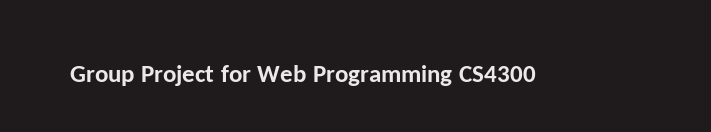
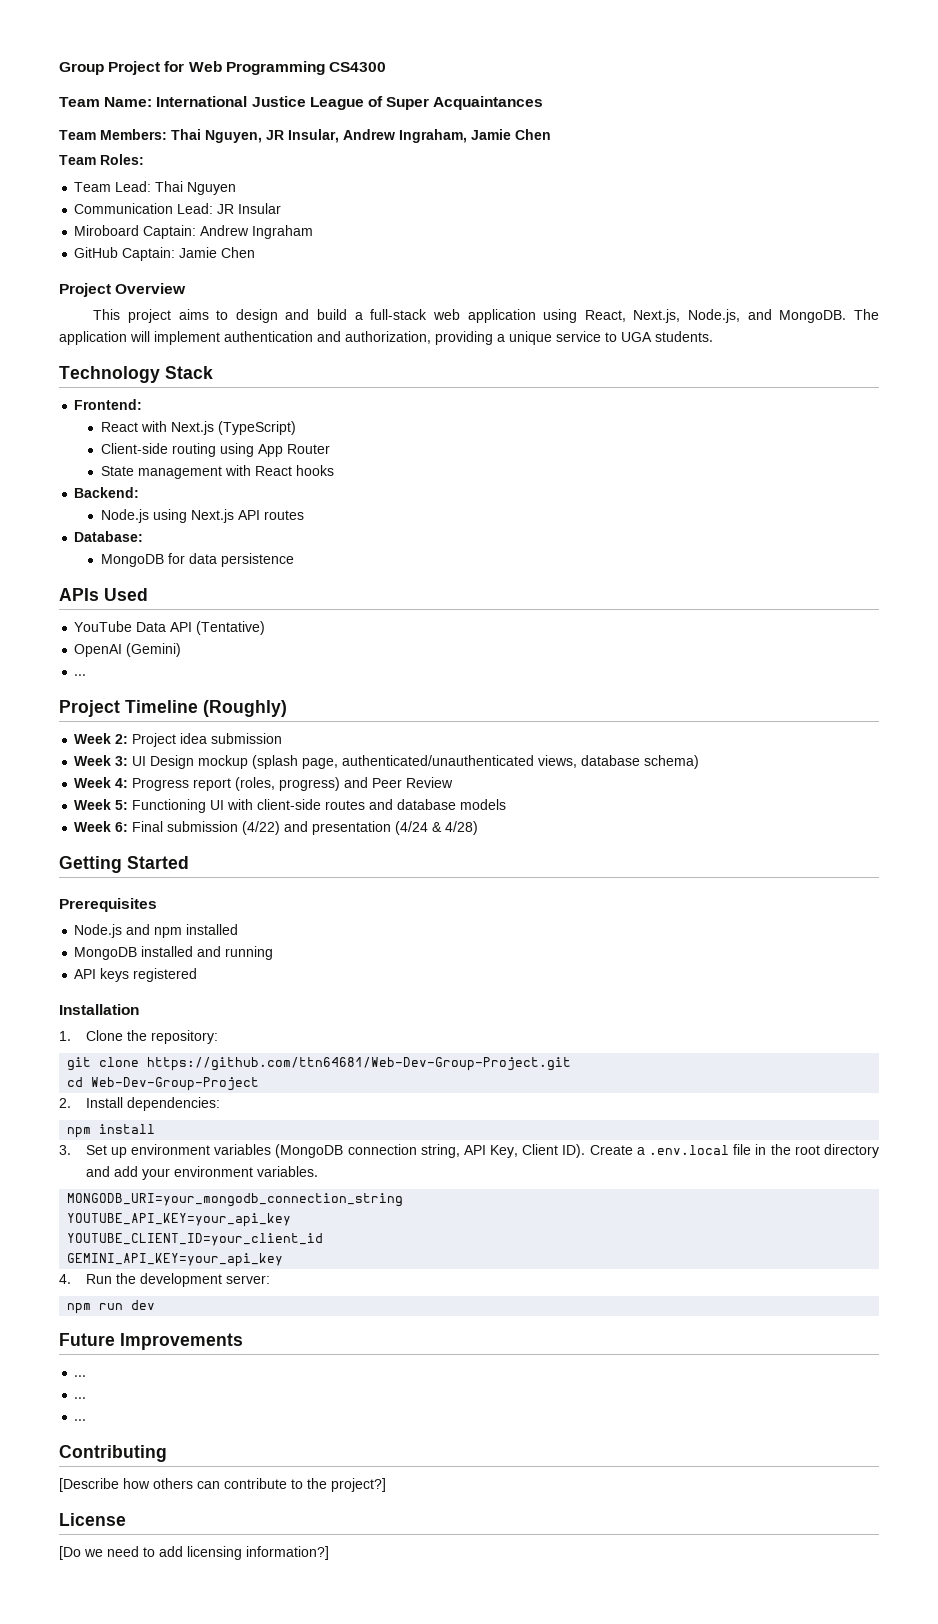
(536, 74) none -> [59,96,544,110] [59,129,551,143] [59,154,144,165] [74,181,237,195] [74,203,282,214] [74,225,314,239] [74,247,256,261] [59,283,187,297] [93,309,880,323] [59,331,713,345] [59,366,213,383] [74,399,143,410] [100,421,296,435] [100,443,330,457] [100,465,334,479] [74,487,140,498] [100,509,304,523] [74,531,144,542] [100,553,294,567] [59,588,148,601] [74,621,266,635] [74,643,182,657] [74,674,87,676] [59,700,287,717] [74,733,283,747] [74,755,700,769] [74,777,454,791] [74,799,507,813] [74,821,479,835] [59,856,189,873] [59,898,157,912] [74,924,239,938] [74,946,274,960] [74,968,198,982] [59,1004,139,1015] [59,1030,218,1044] [67,1057,572,1071] [67,1077,260,1091] [59,1097,220,1111] [67,1124,156,1138] [59,1144,880,1158] [85,1166,318,1180] [67,1193,404,1207] [67,1213,292,1227] [67,1233,324,1246] [67,1253,284,1267] [59,1273,270,1287] [67,1300,156,1314] [59,1333,243,1350] [74,1375,87,1377] [74,1397,87,1399] [74,1419,87,1421] [59,1445,167,1462] [59,1478,386,1492] [59,1513,126,1526] [59,1546,329,1560] // Team Name: International Justice League of Super Acquaintances // Team Members: Thai Nguyen, JR Insular, Andrew Ingraham, Jamie Chen // Team Roles: // Team Lead: Thai Nguyen // Communication Lead: JR Insular // Miroboard Captain: Andrew Ingraham // GitHub Captain: Jamie Chen // Project Overview // This project aims to design and build a full-stack web application using React, Next.js, Node.js, and MongoDB. The application will implement authentication and authorization, providing a unique service to UGA students. // Technology Stack // Frontend: // React with Next.js (TypeScript) // Client-side routing using App Router // State management with React hooks // Backend: // Node.js using Next.js API routes // Database: // MongoDB for data persistence // APIs Used // YouTube Data API (Tentative) // OpenAI (Gemini) // ... // Project Timeline (Roughly) // Week 2: Project idea submission // Week 3: UI Design mockup (splash page, authenticated/unauthenticated views, database schema) // Week 4: Progress report (roles, progress) and Peer Review // Week 5: Functioning UI with client-side routes and database models // Week 6: Final submission (4/22) and presentation (4/24 & 4/28) // Getting Started // Prerequisites // Node.js and npm installed // MongoDB installed and running // API keys registered // Installation // 1. Clone the repository: // git clone https://github.com/ttn64681/Web-Dev-Group-Project.git // cd Web-Dev-Group-Project // 2. Install dependencies: // npm install // 3. Set up environment variables (MongoDB connection string, API Key, Client ID). Create a .env.local file in the root directory and add your environment variables. // MONGODB_URI=your_mongodb_connection_string // YOUTUBE_API_KEY=your_api_key // YOUTUBE_CLIENT_ID=your_client_id // GEMINI_API_KEY=your_api_key // 4. Run the development server: // npm run dev // Future Improvements // ... // ... // ... // Contributing // [Describe how others can contribute to the project?] // License // [Do we need to add licensing information?]

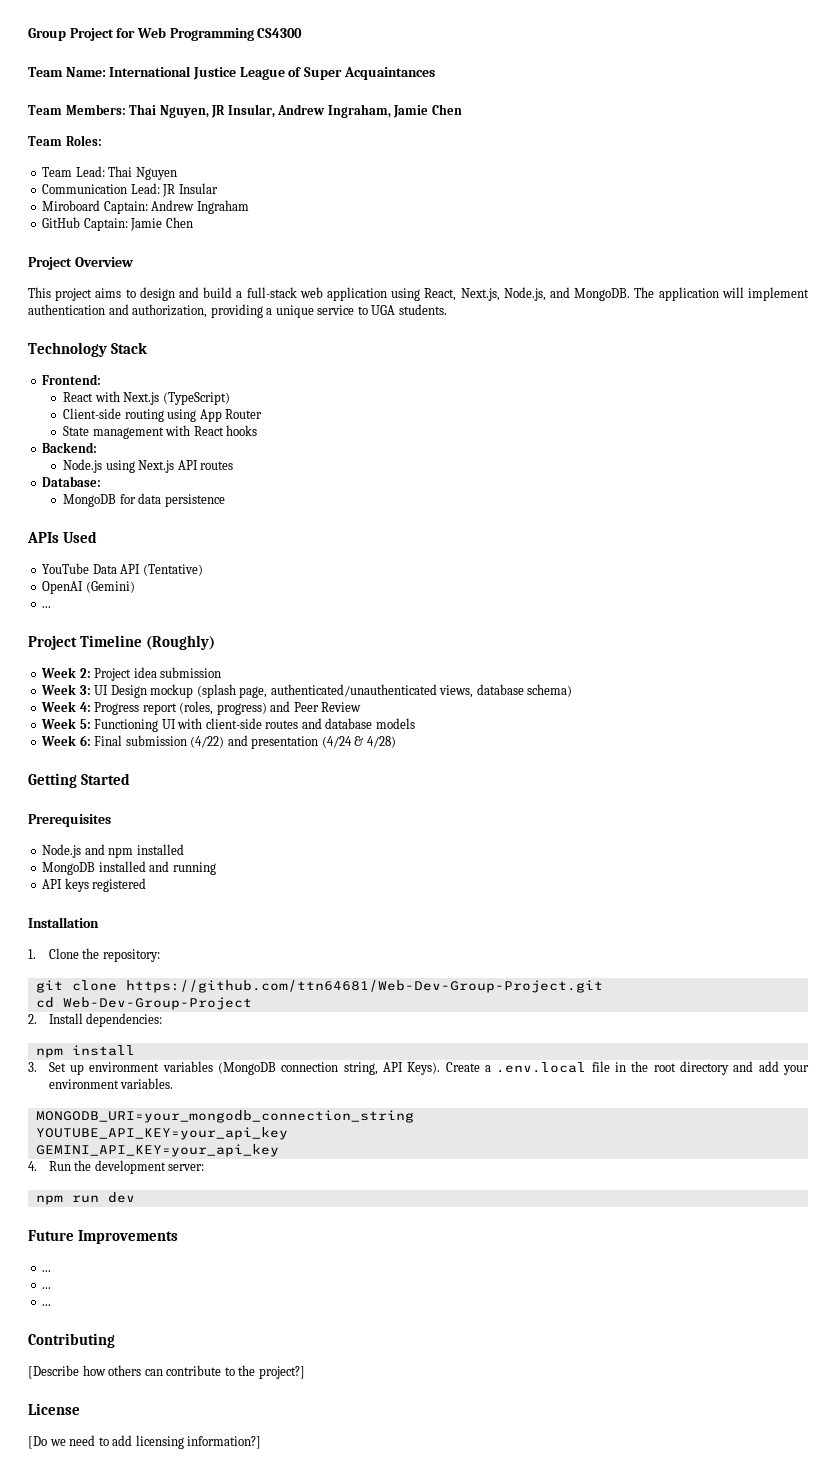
[490,1144,586,1158] Key, Client ID). -> [407,1062,441,1075] Keys).
[67,1233,324,1246] // YOUTUBE_CLIENT_ID=your_client_id -> (288, 1133) none

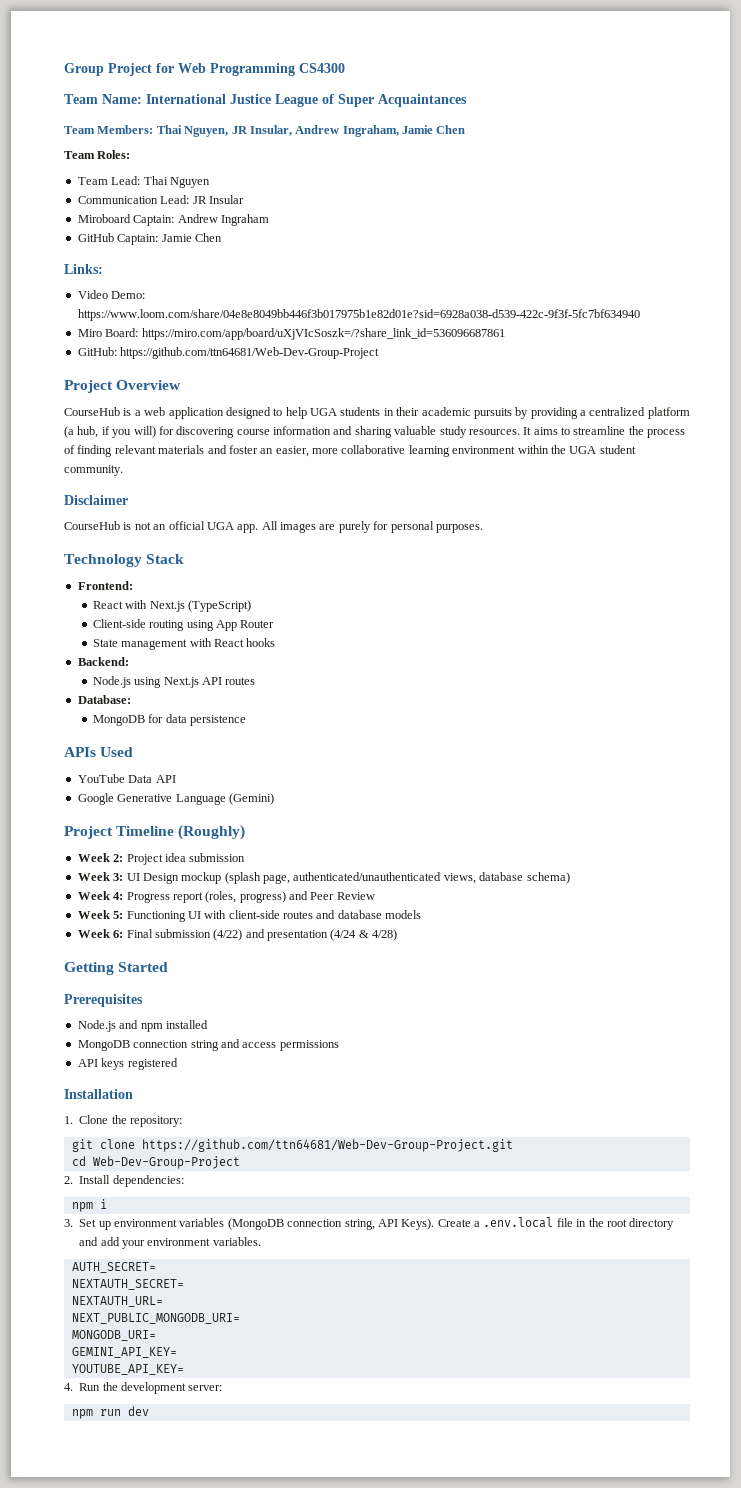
[28,257,133,270] [28,287,810,301] [28,304,447,318] Project Overview // This project aims to design and build a full-stack web application using React, Next.js, Node.js, and MongoDB. The application will implement authentication and authorization, providing a unique service to UGA students. -> [64,264,103,274] [77,290,146,299] [77,309,640,321] [77,328,505,340] [77,347,380,359] [64,380,182,393] [64,407,690,419] [64,426,686,438] [64,445,636,457] [64,465,123,476] [64,495,128,505] [64,521,483,533] Links: // Video Demo: https://www.loom.com/share/04e8e8049bb446f3b017975b1e82d01e?sid=6928a038-d539-422c-9f3f-5fc7bf634940 // Miro Board: https://miro.com/app/board/uXjVIcSoszk=/?share_link_id=536096687861 // GitHub: https://github.com/ttn64681/Web-Dev-Group-Project // Project Overview // CourseHub is a web application designed to help UGA students in their academic pursuits by providing a centralized platform (a hub, if you will) for discovering course information and sharing valuable study resources. It aims to streamline the process of finding relevant materials and foster an easier, more collaborative learning environment within the UGA student community. // Disclaimer // CourseHub is not an official UGA app. All images are purely for personal purposes.
[142,564,203,576] [42,581,84,594] (Tentative) // OpenAI -> [77,793,226,805] // Google Generative Language
[42,606,52,608] // ... -> (274, 799) none
[98,861,216,875] installed and running -> [133,1039,339,1051] connection string and access permissions
[71,1045,135,1056] install -> [99,1199,107,1209] i
[35,1110,414,1123] [35,1127,288,1140] [35,1144,279,1157] MONGODB_URI=your_mongodb_connection_string // YOUTUBE_API_KEY=your_api_key // GEMINI_API_KEY=your_api_key -> [71,1262,156,1273] [71,1279,184,1290] [71,1296,163,1307] [71,1313,240,1324] [71,1330,156,1341] [71,1347,177,1358] [71,1364,184,1375] AUTH_SECRET= // NEXTAUTH_SECRET= // NEXTAUTH_URL= // NEXT_PUBLIC_MONGODB_URI= // MONGODB_URI= // GEMINI_API_KEY= // YOUTUBE_API_KEY=
[28,1230,178,1244] [42,1270,52,1272] [42,1287,52,1289] [42,1304,52,1306] [28,1333,115,1348] [28,1365,305,1379] [28,1403,80,1415] [28,1435,262,1449] // Future Improvements // ... // ... // ... // Contributing // [Describe how others can contribute to the project?] // License // [Do we need to add licensing information?] -> (149, 1411) none

